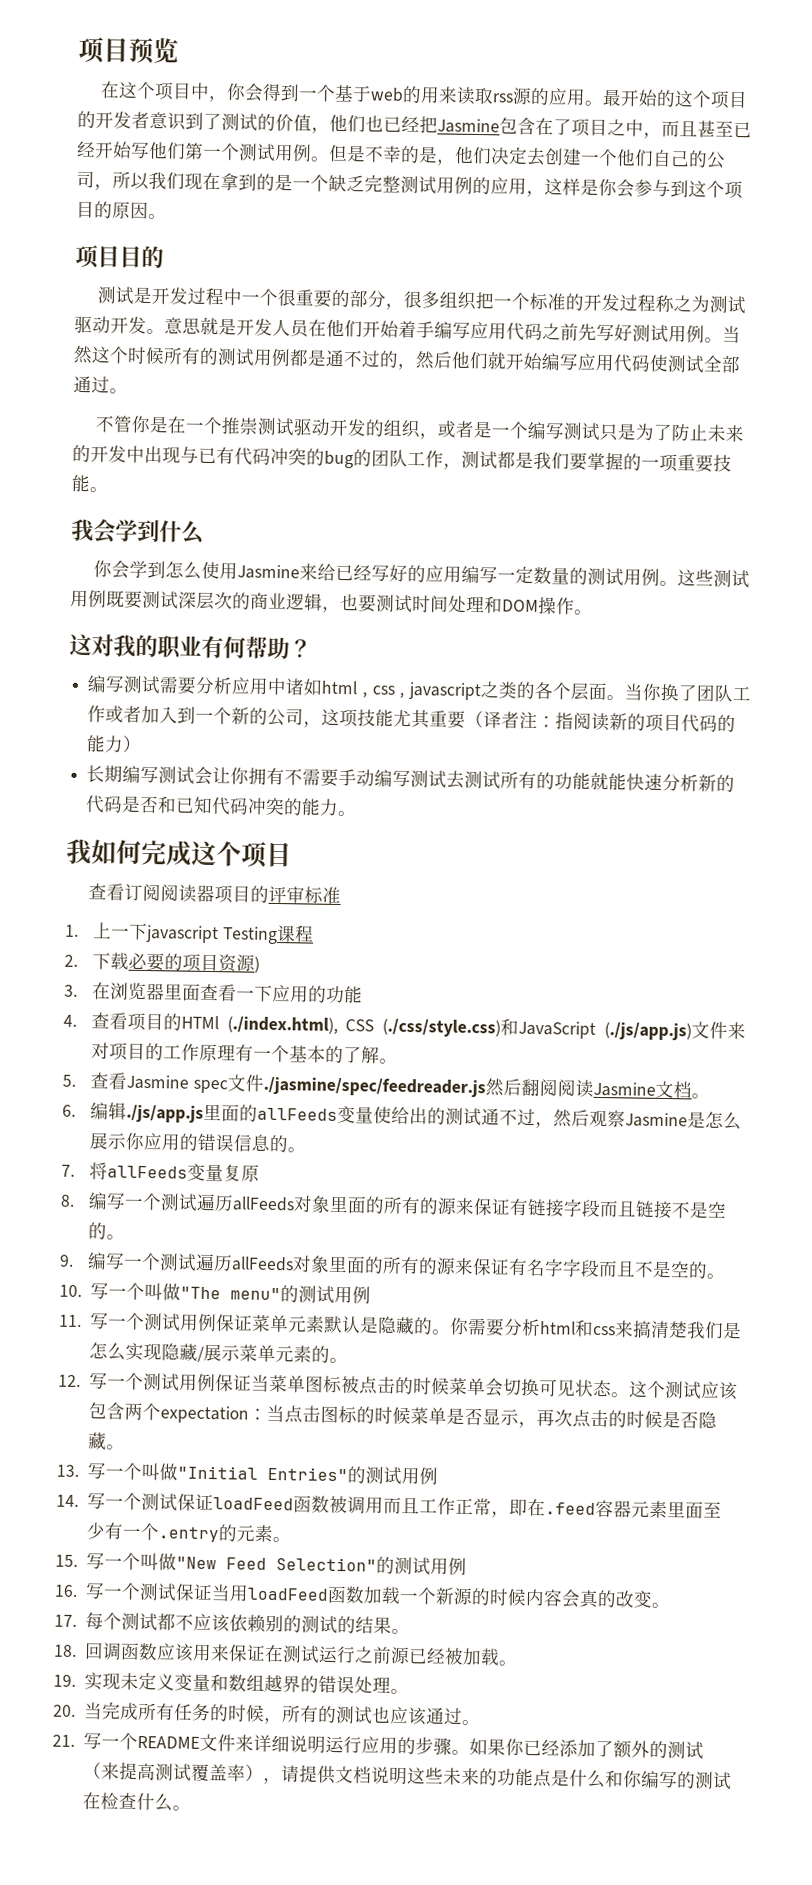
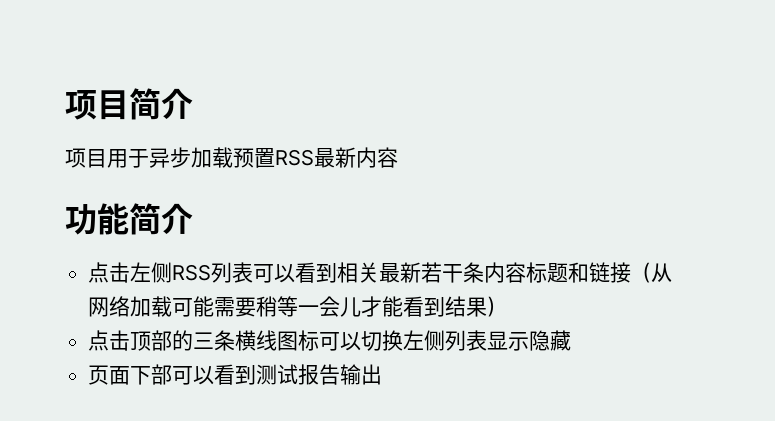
[78,36,179,65] [100,81,749,109] [77,110,752,139] [77,140,726,169] [76,170,743,200] [76,200,167,220] [75,244,164,269] [97,286,747,315] [74,315,741,344] [73,345,741,374] [73,375,128,394] [95,415,745,443] [72,444,732,473] [71,474,108,493] [71,518,205,545] [93,560,751,589] [70,589,593,615] [69,633,312,660] [87,675,751,702] [87,705,737,733] [86,735,143,753] [86,765,736,793] [85,795,358,817] [66,838,292,868] [88,883,342,905] [65,922,314,945] [64,952,260,973] [64,982,363,1004] [63,1012,746,1041] [90,1042,398,1064] [62,1072,710,1099] [62,1102,742,1131] [88,1132,306,1153] [61,1162,260,1182] [60,1192,727,1220] [87,1222,125,1240] [59,1252,725,1279] [59,1282,371,1304] [59,1312,742,1340] [88,1342,348,1364] [58,1372,738,1401] [87,1402,717,1429] [87,1432,125,1451] [56,1462,438,1485] [56,1492,722,1519] [85,1522,291,1543] [55,1552,467,1576] [54,1582,670,1609] [54,1612,410,1635] [53,1642,517,1666] [53,1671,409,1695] [53,1701,481,1726] [52,1732,704,1760] [82,1761,732,1791] [81,1792,191,1812] 项目预览 // 在这个项目中，你会得到一个基于web的用来读取rss源的应用。最开始的这个项目的开发者意识到了测试的价值，他们也已经把Jasmine包含在了项目之中，而且甚至已经开始写他们第一个测试用例。但是不幸的是，他们决定去创建一个他们自己的公司，所以我们现在拿到的是一个缺乏完整测试用例的应用，这样是你会参与到这个项目的原因。 // 项目目的 // 测试是开发过程中一个很重要的部分，很多组织把一个标准的开发过程称之为测试驱动开发。意思就是开发人员在他们开始着手编写应用代码之前先写好测试用例。当然这个时候所有的测试用例都是通不过的，然后他们就开始编写应用代码使测试全部通过。 // 不管你是在一个推崇测试驱动开发的组织，或者是一个编写测试只是为了防止未来的开发中出现与已有代码冲突的bug的团队工作，测试都是我们要掌握的一项重要技能。 // 我会学到什么 // 你会学到怎么使用Jasmine来给已经写好的应用编写一定数量的测试用例。这些测试用例既要测试深层次的商业逻辑，也要测试时间处理和DOM操作。 // 这对我的职业有何帮助？ // 编写测试需要分析应用中诸如html , css , javascript之类的各个层面。当你换了团队工作或者加入到一个新的公司，这项技能尤其重要（译者注：指阅读新的项目代码的能力） // 长期编写测试会让你拥有不需要手动编写测试去测试所有的功能就能快速分析新的代码是否和已知代码冲突的能力。 // 我如何完成这个项目 // 查看订阅阅读器项目的评审标准 // 1.上一下javascript Testing课程 // 2.下载必要的项目资源) // 3.在浏览器里面查看一下应用的功能 // 4.查看项目的HTMl (./index.html), CSS (./css/style.css)和JavaScript (./js/app.js)文件来对项目的工作原理有一个基本的了解。 // 5.查看Jasmine spec文件./jasmine/spec/feedreader.js然后翻阅阅读Jasmine文档。 // 6.编辑./js/app.js里面的allFeeds变量使给出的测试通不过，然后观察Jasmine是怎么展示你应用的错误信息的。 // 7.将allFeeds变量复原 // 8.编写一个测试遍历allFeeds对象里面的所有的源来保证有链接字段而且链接不是空的。 // 9.编写一个测试遍历allFeeds对象里面的所有的源来保证有名字字段而且不是空的。 // 10.写一个叫做"The menu"的测试用例 // 11.写一个测试用例保证菜单元素默认是隐藏的。你需要分析html和css来搞清楚我们是怎么实现隐藏/展示菜单元素的。 // 12.写一个测试用例保证当菜单图标被点击的时候菜单会切换可见状态。这个测试应该包含两个expectation：当点击图标的时候菜单是否显示，再次点击的时候是否隐藏。 // 13.写一个叫做"Initial Entries"的测试用例 // 14.写一个测试保证loadFeed函数被调用而且工作正常，即在.feed容器元素里面至少有一个.entry的元素。 // 15.写一个叫做"New Feed Selection"的测试用例 // 16.写一个测试保证当用loadFeed函数加载一个新源的时候内容会真的改变。 // 17.每个测试都不应该依赖别的测试的结果。 // 18.回调函数应该用来保证在测试运行之前源已经被加载。 // 19.实现未定义变量和数组越界的错误处理。 // 20.当完成所有任务的时候，所有的测试也应该通过。 // 21.写一个README文件来详细说明运行应用的步骤。如果你已经添加了额外的测试（来提高测试覆盖率），请提供文档说明这些未来的功能点是什么和你编写的测试在检查什么。 -> [65,88,193,120] [65,147,398,168] [65,203,193,235] [88,262,673,283] [88,296,508,317] [88,330,572,351] [88,364,383,385] 项目简介 // 项目用于异步加载预置RSS最新内容 // 功能简介 // 点击左侧RSS列表可以看到相关最新若干条内容标题和链接（从网络加载可能需要稍等一会儿才能看到结果） // 点击顶部的三条横线图标可以切换左侧列表显示隐藏 // 页面下部可以看到测试报告输出

